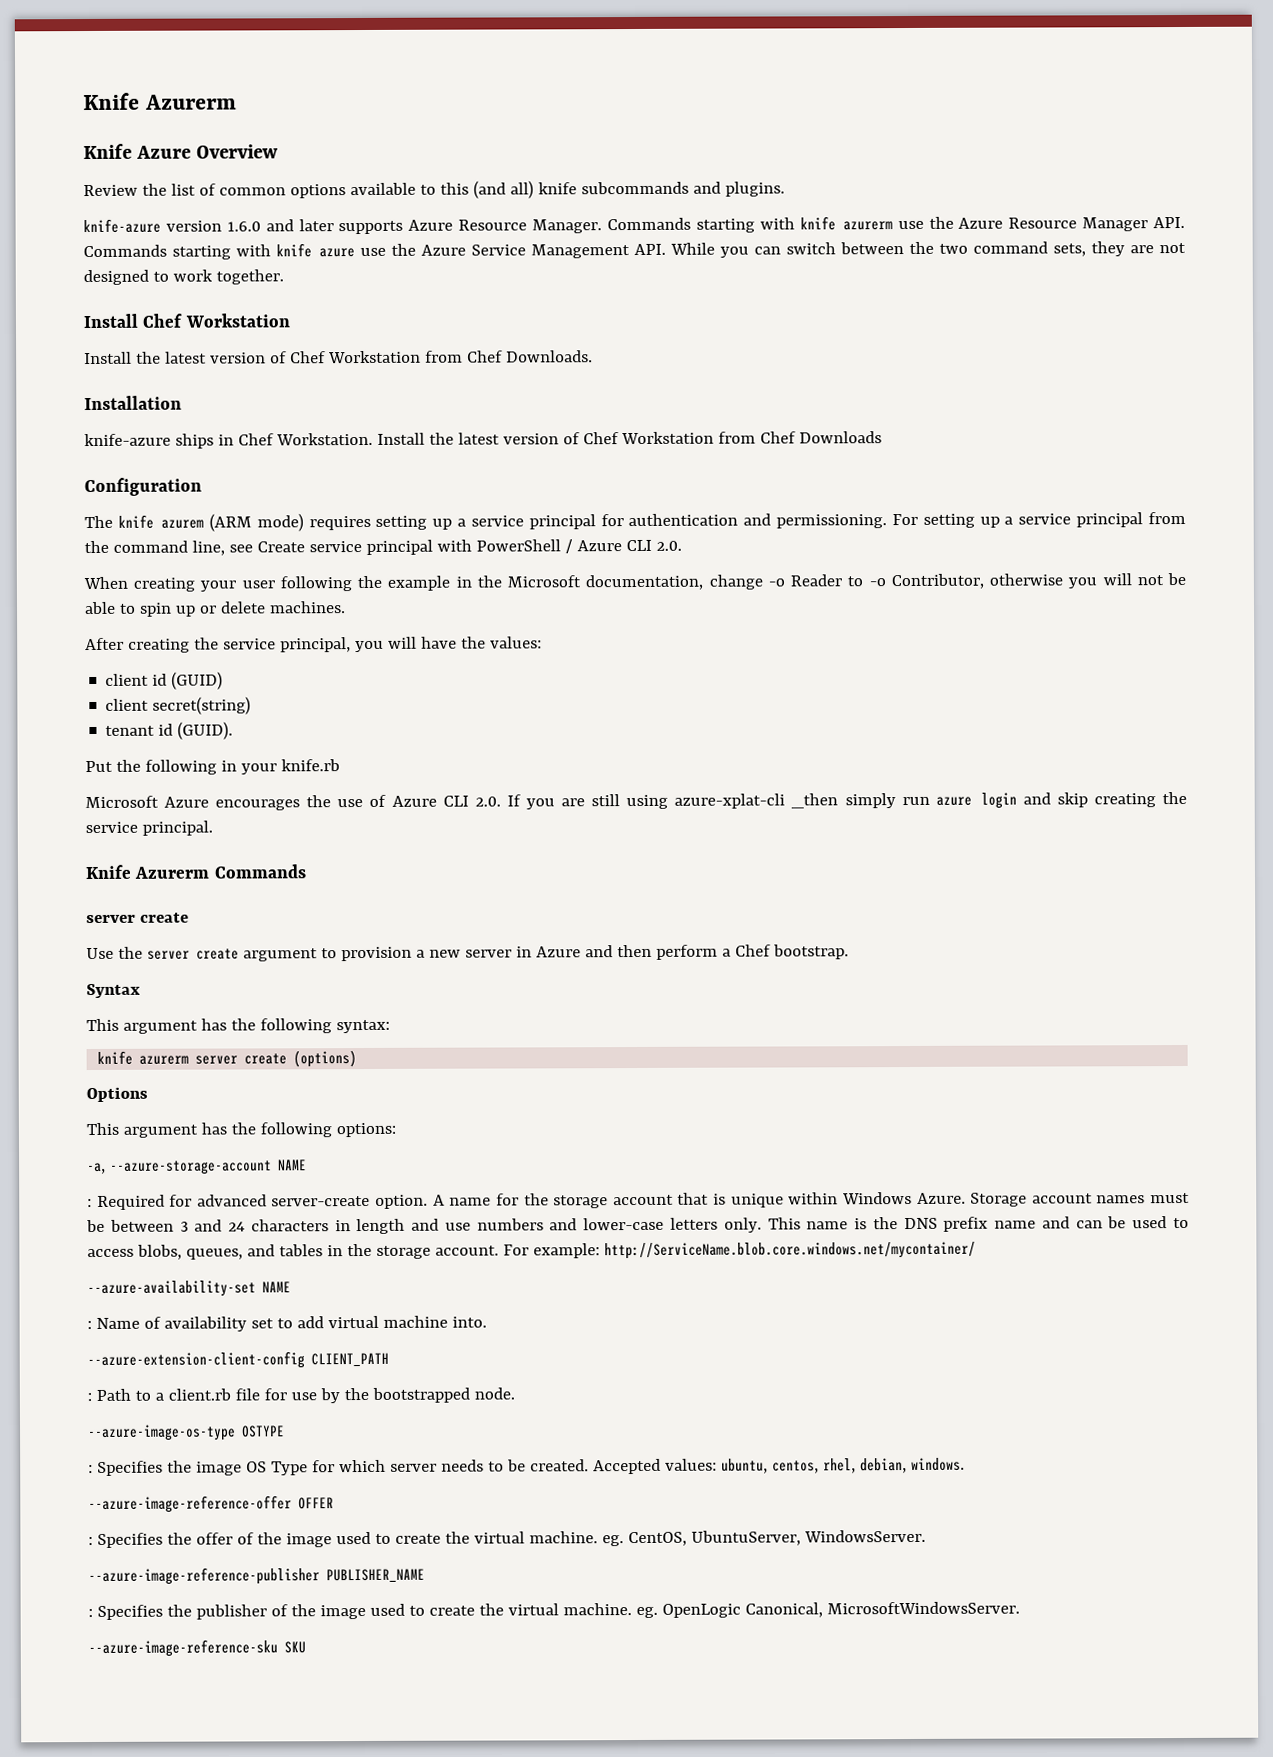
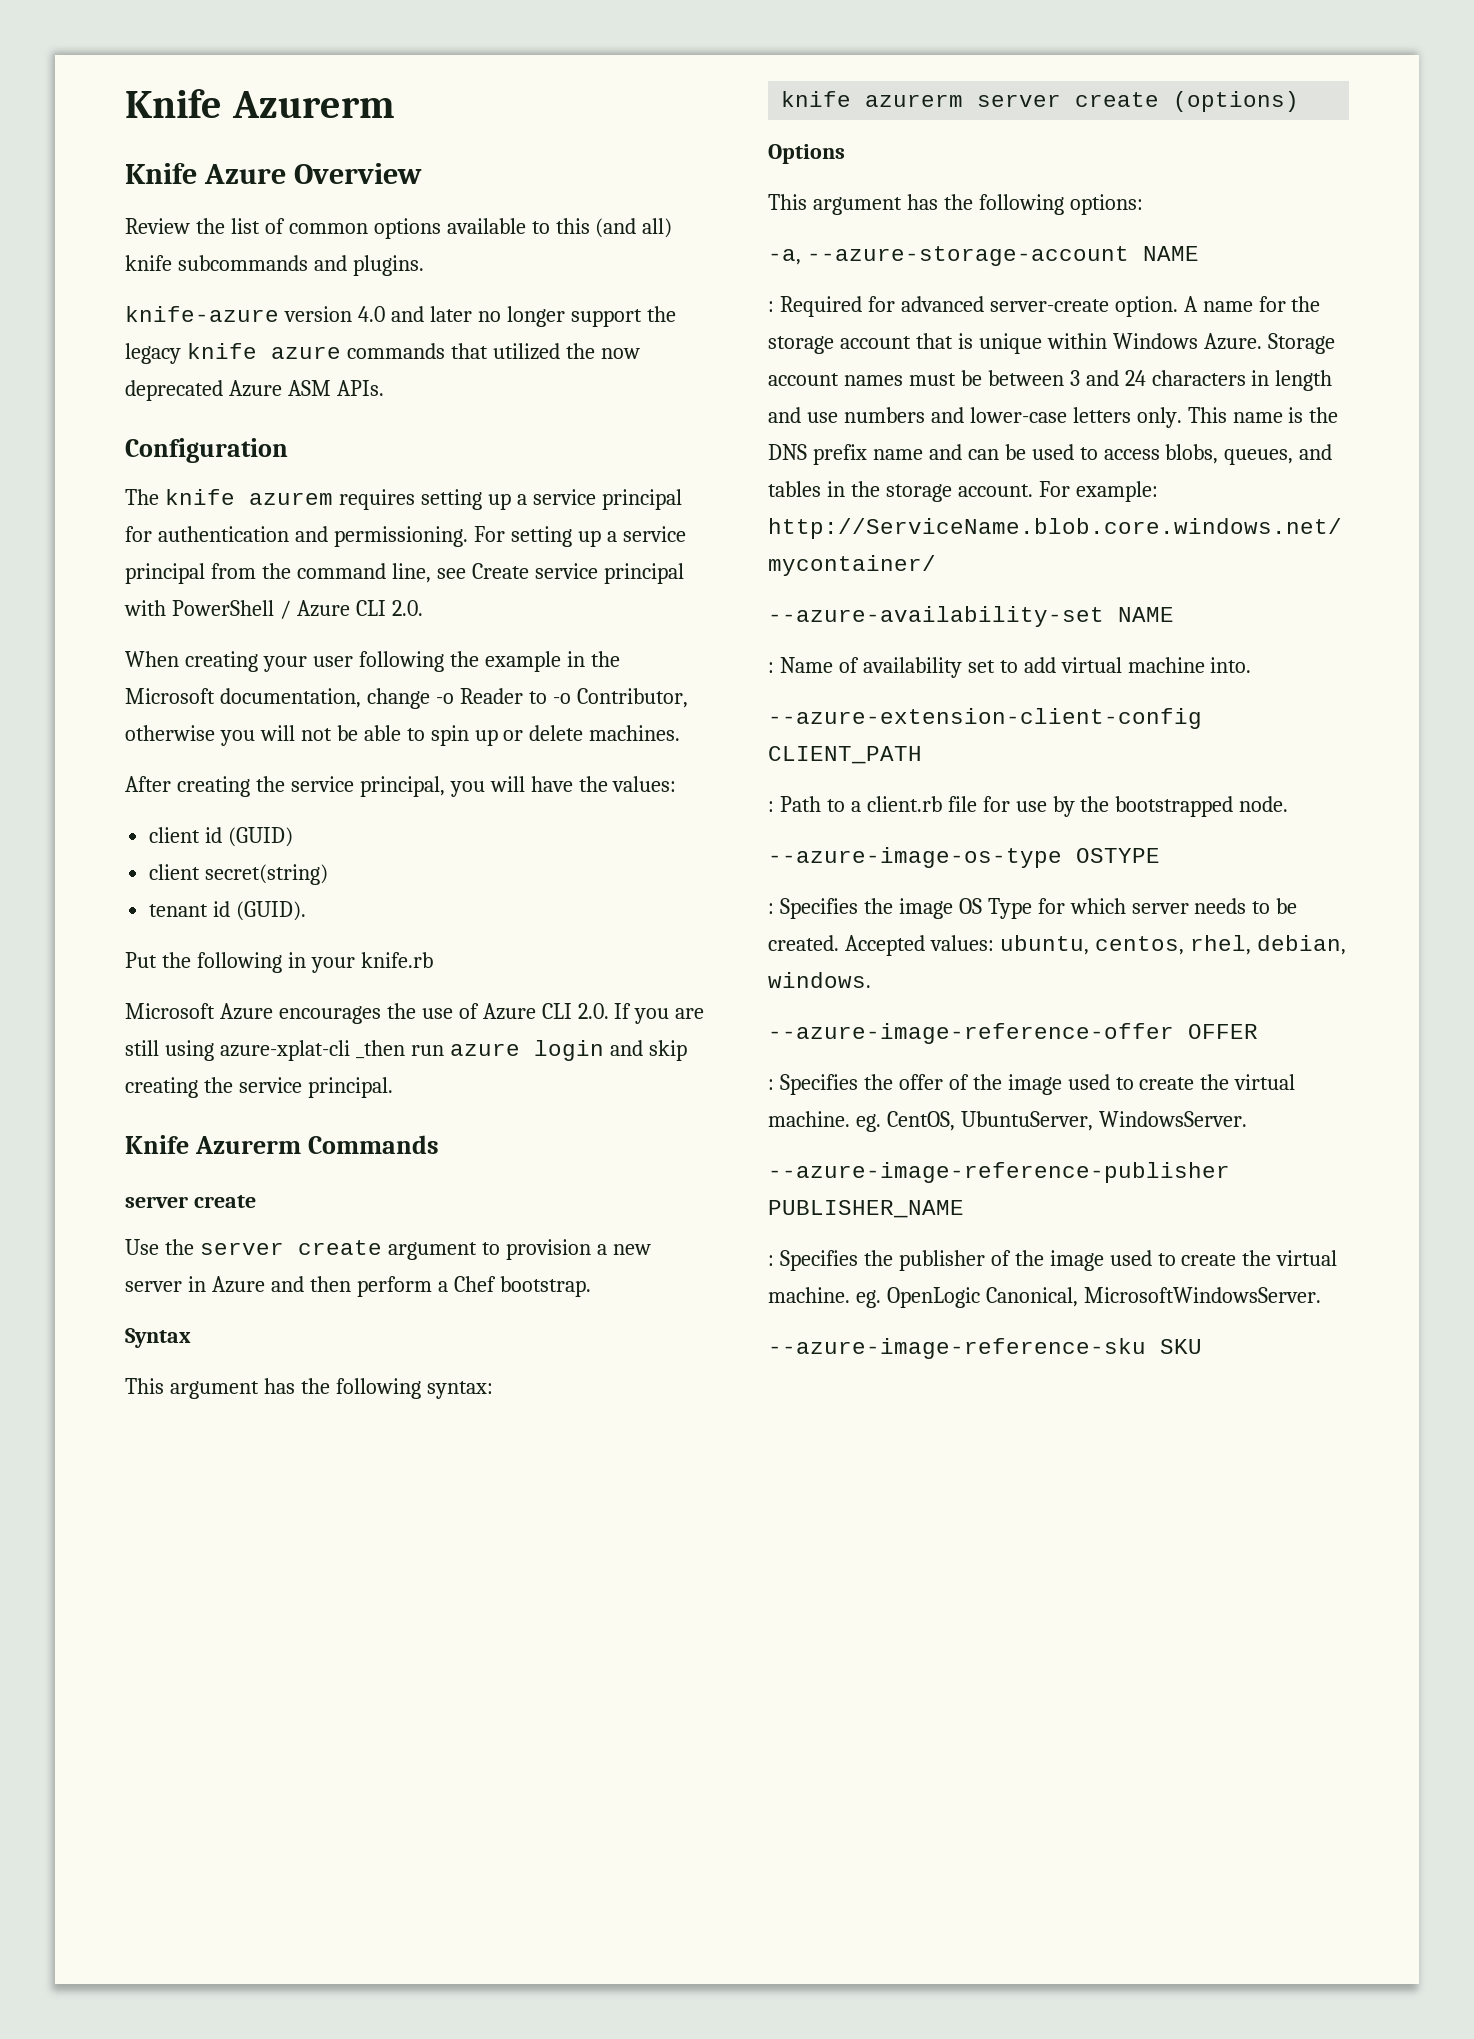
[226,221,261,232] 1.6.0 -> [357,306,385,322] 4.0
[338,216,1185,235] [83,241,1186,260] [83,269,284,286] [83,313,290,329] [84,350,593,365] [84,395,182,411] [84,431,882,449] supports Azure Resource Manager. Commands starting with knife azurerm use the Azure Resource Manager API. Commands starting with knife azure use the Azure Service Management API. While you can switch between the two command sets, they are not designed to work together. // Install Chef Workstation // Install the latest version of Chef Workstation from Chef Downloads. // Installation // knife-azure ships in Chef Workstation. Install the latest version of Chef Workstation from Chef Downloads -> [477,306,676,327] [125,343,640,364] [125,380,384,401] no longer support the legacy knife azure commands that utilized the now deprecated Azure ASM APIs.
[208,513,304,532] (ARM mode) -> (333, 498) none
[844,793,896,809] simply -> (405, 1049) none

